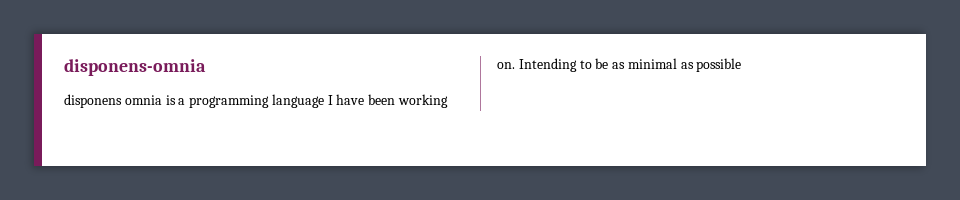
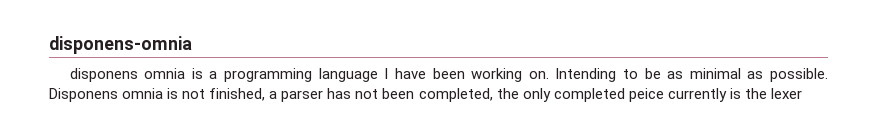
[696,58,742,72] possible -> [770,68,828,82] [49,88,802,102] possible. Disponens omnia is not finished, a parser has not been completed, the only completed peice currently is the lexer

